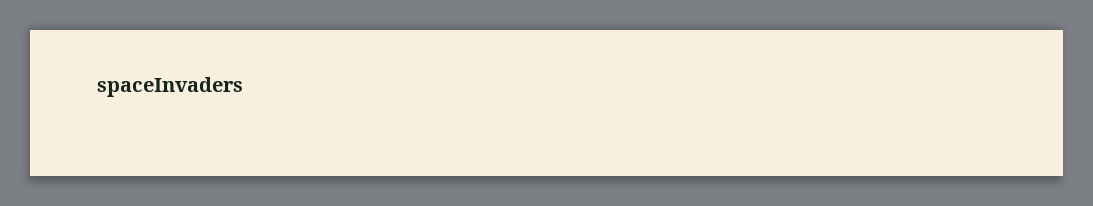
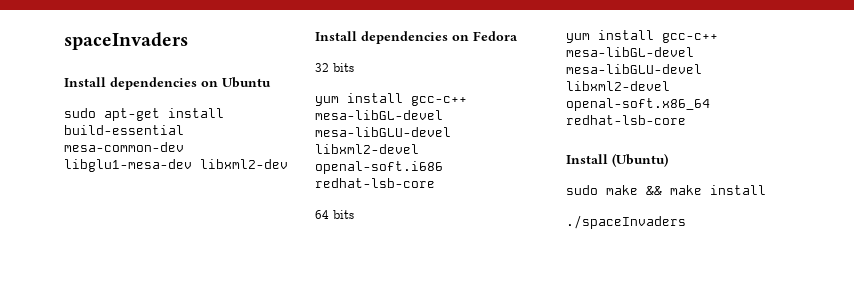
(243, 87) none -> [64,77,271,90] [64,108,224,121] [64,125,184,135] [64,142,184,152] [64,159,288,172] [315,31,518,44] [315,63,354,72] [315,93,467,106] [315,110,443,120] [315,127,451,137] [315,144,419,154] [315,161,443,174] [315,178,435,188] [315,210,354,219] [566,30,718,43] [566,47,694,57] [566,64,702,74] [566,81,670,91] [566,98,710,111] [566,115,686,125] [566,153,668,167] [566,185,766,195] [566,215,686,229] // Install dependencies on Ubuntu // sudo apt-get install build-essential mesa-common-dev libglu1-mesa-dev libxml2-dev // Install dependencies on Fedora // 32 bits // yum install gcc-c++ mesa-libGL-devel mesa-libGLU-devel libxml2-devel openal-soft.i686 redhat-lsb-core // 64 bits // yum install gcc-c++ mesa-libGL-devel mesa-libGLU-devel libxml2-devel openal-soft.x86_64 redhat-lsb-core // Install (Ubuntu) // sudo make && make install // ./spaceInvaders

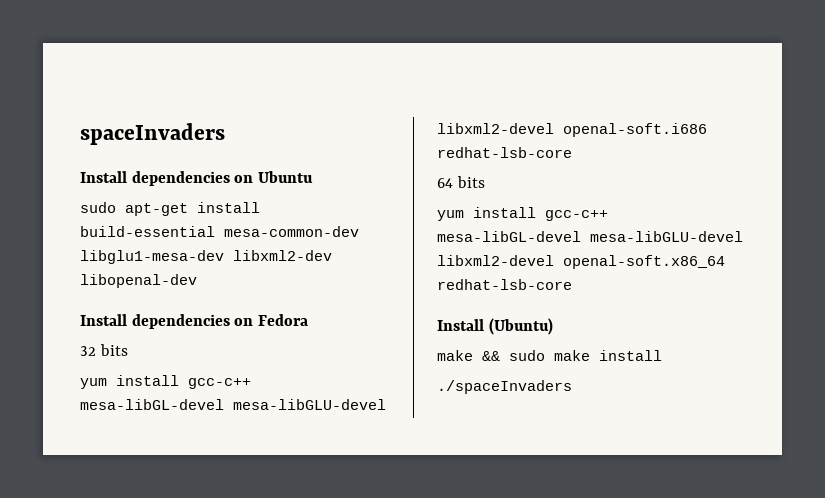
(288, 164) none -> [80,274,197,288] libopenal-dev
[566,185,598,195] sudo -> (553, 326) none
(662, 190) none -> [509,350,545,361] sudo

